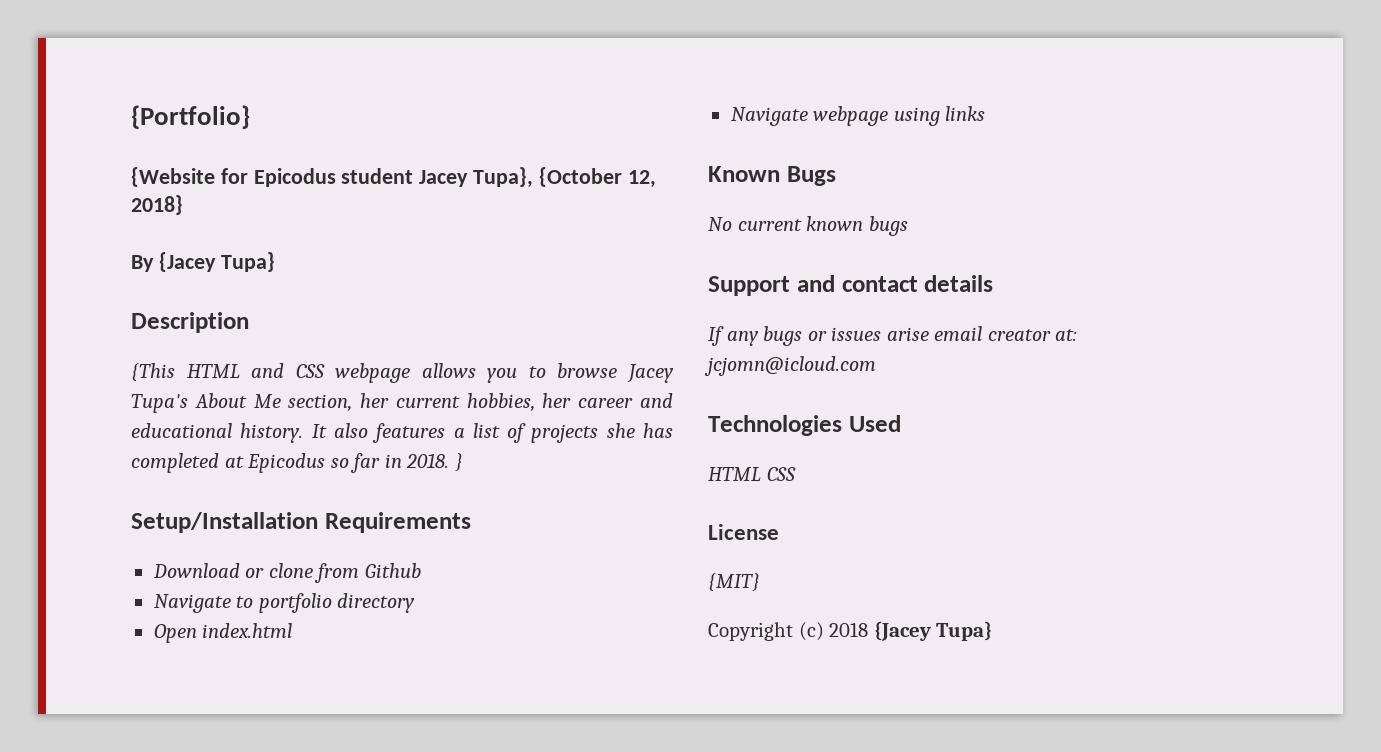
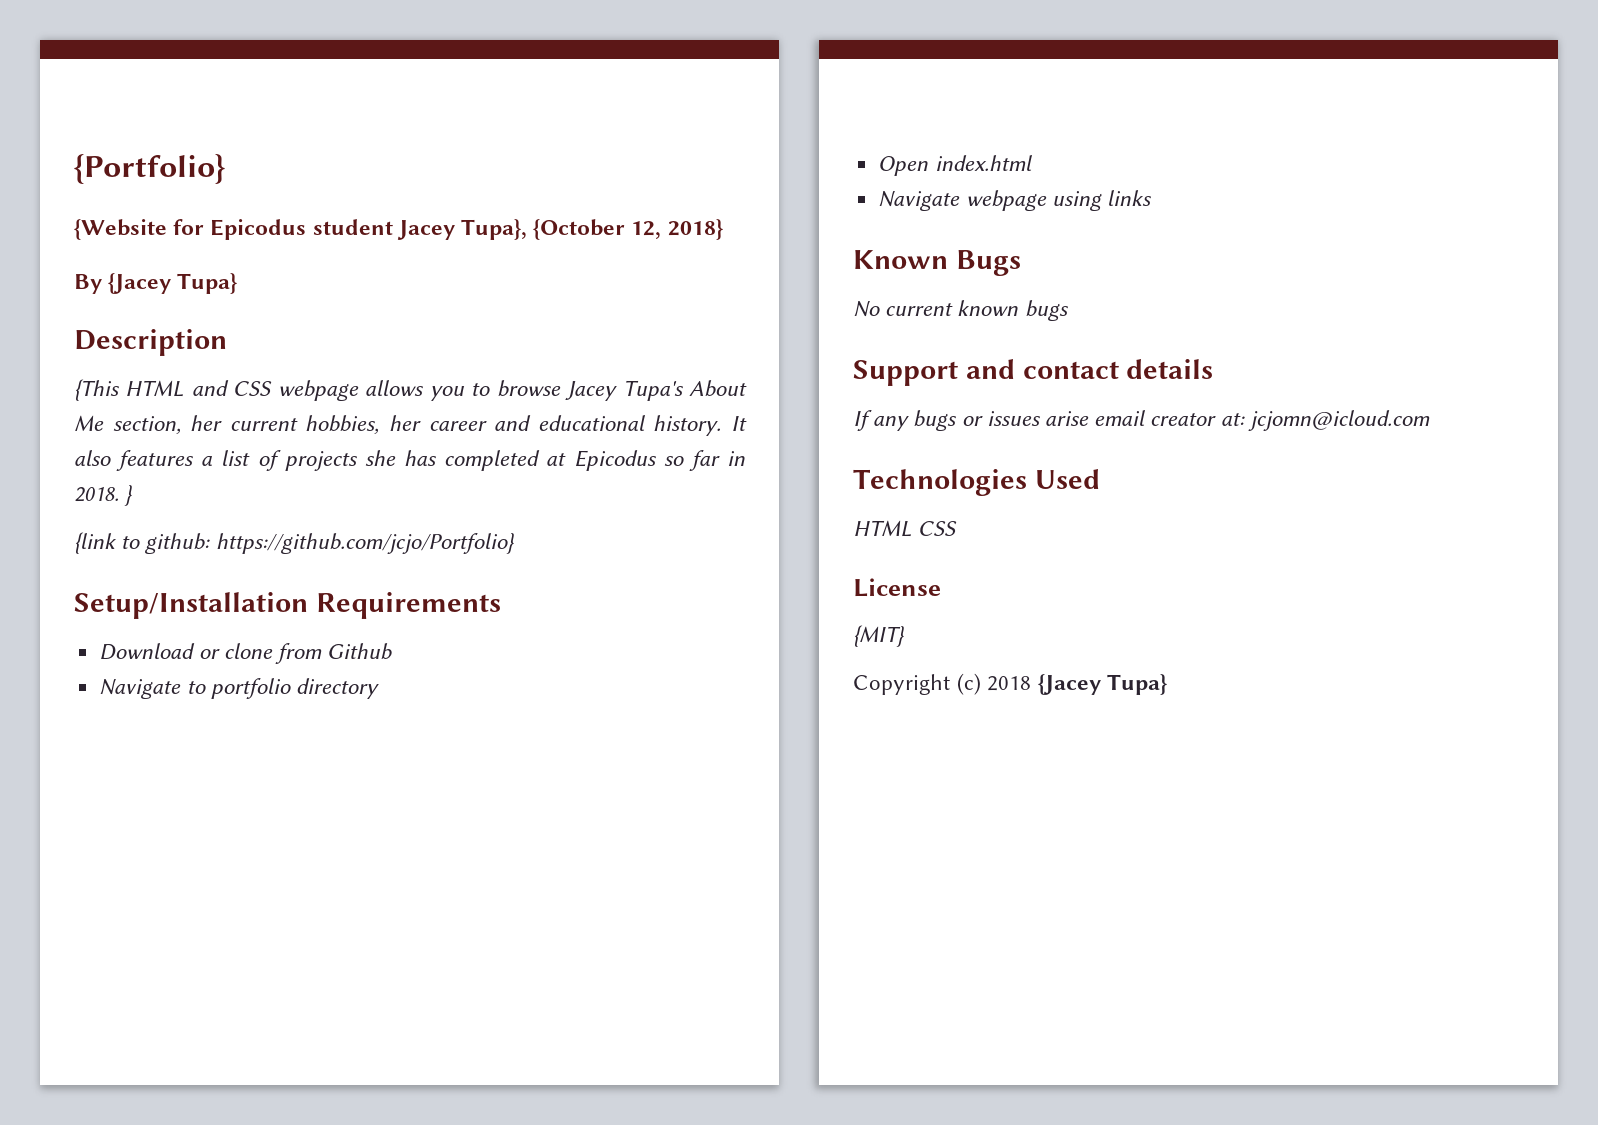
(463, 462) none -> [74,532,515,554] // {link to github: https://github.com/jcjo/Portfolio}

